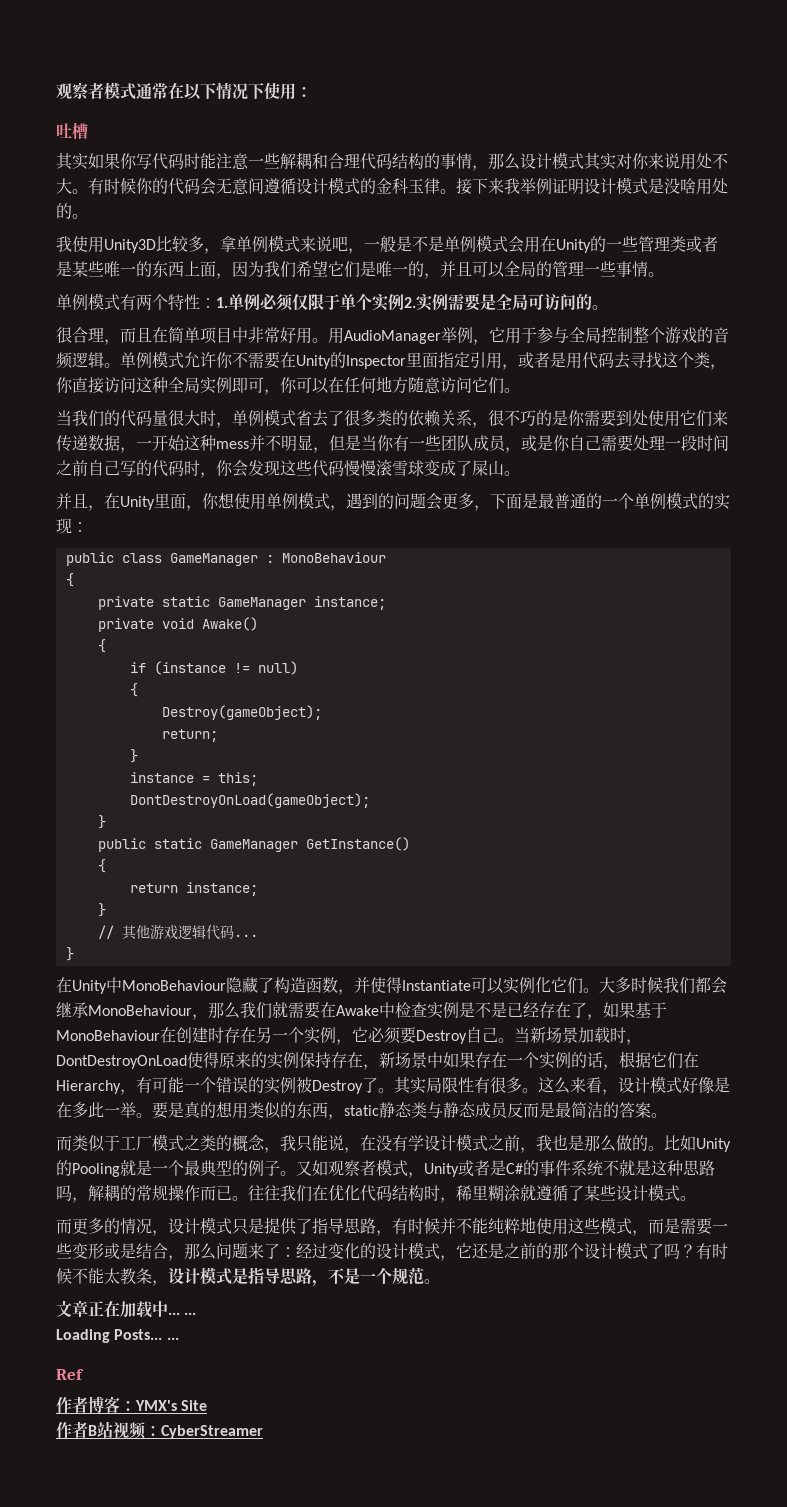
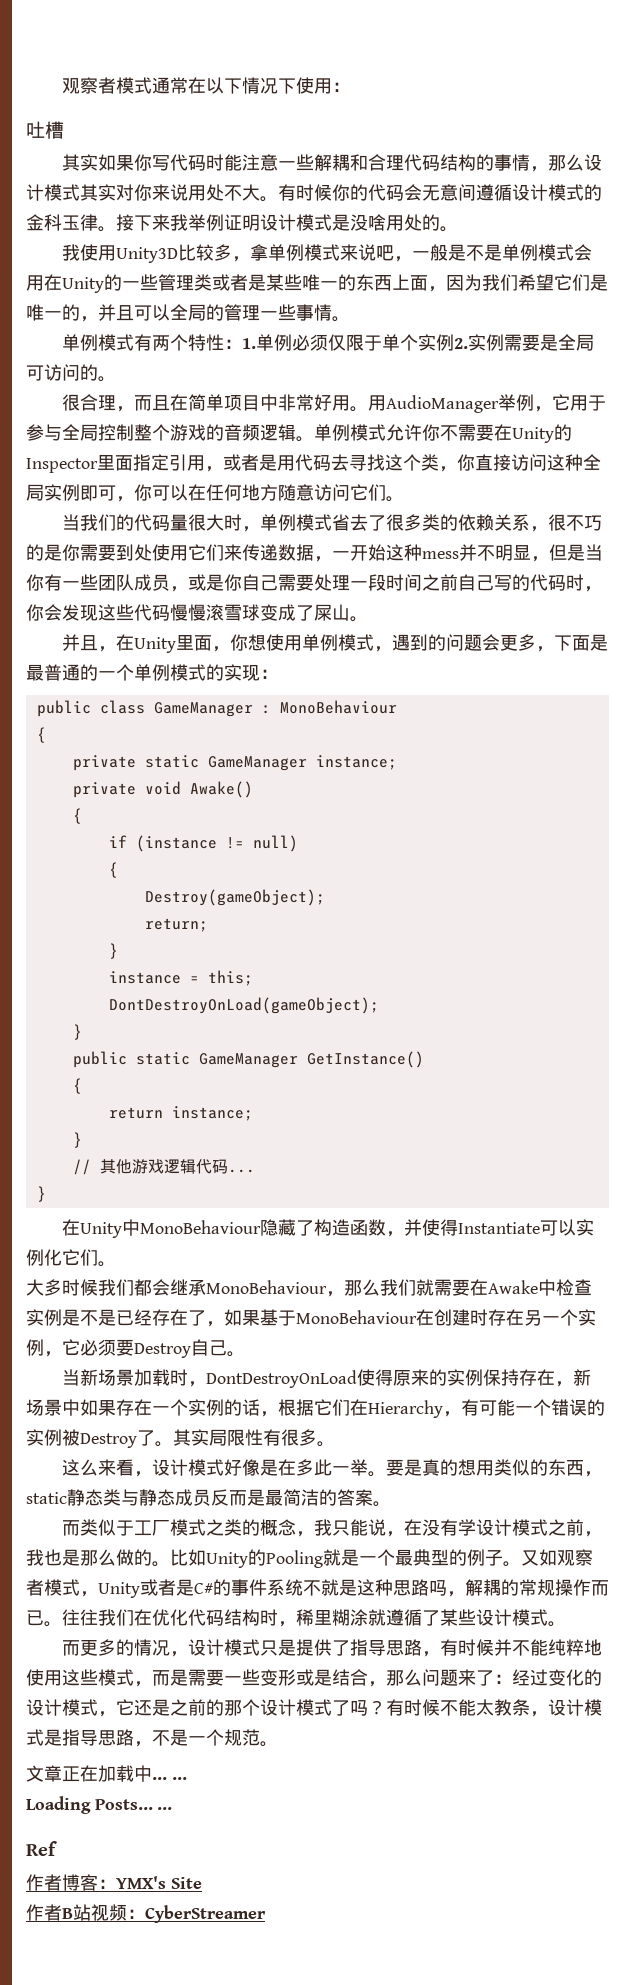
(599, 990) none -> (116, 1264) //
(514, 1040) none -> (245, 1354) //
(538, 1090) none -> (335, 1444) //

